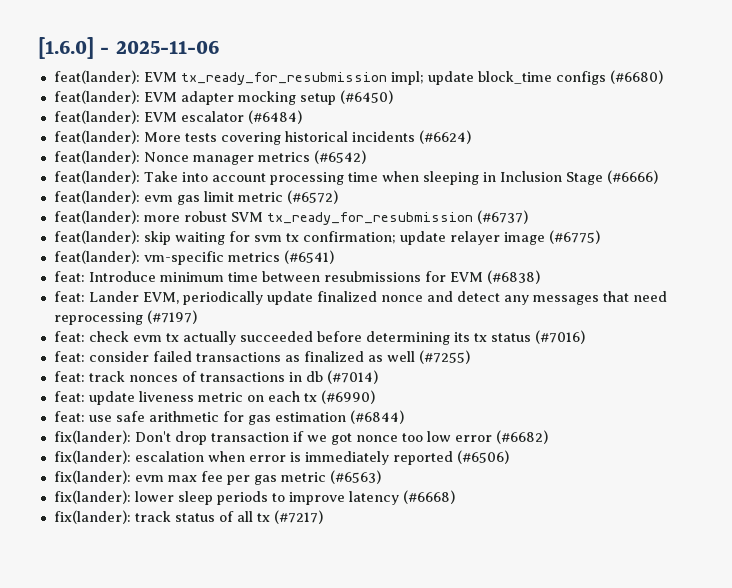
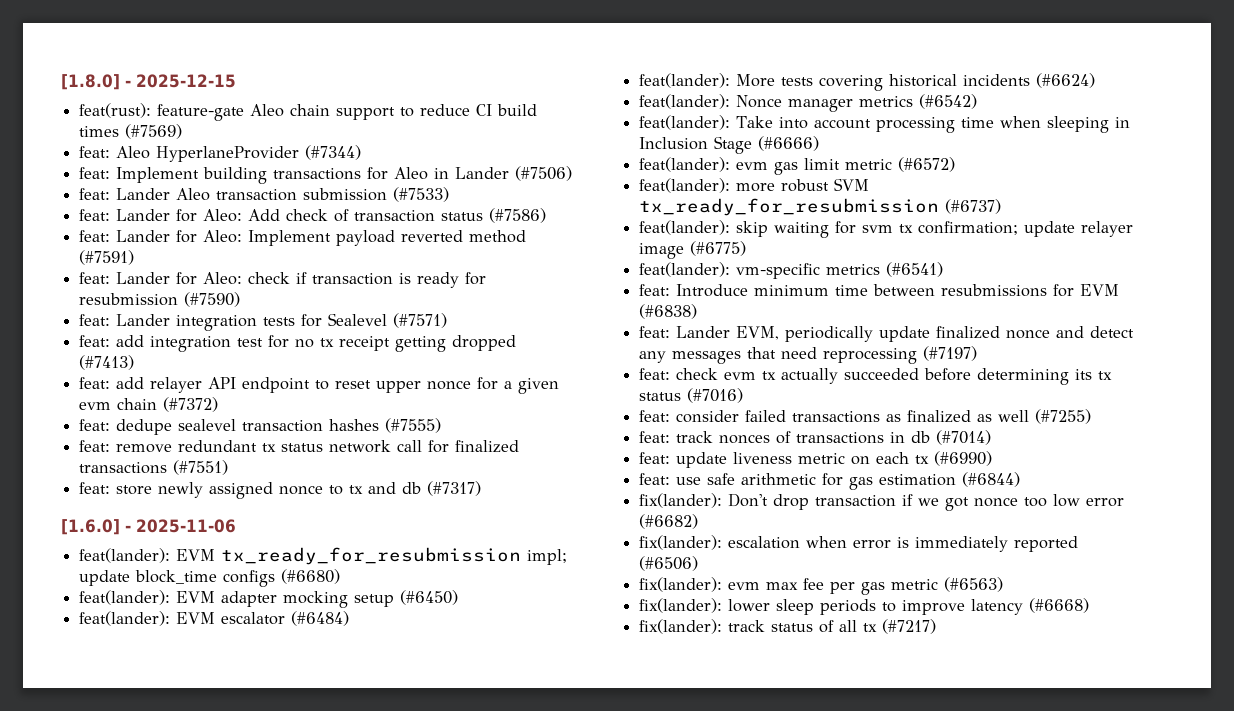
(38, 48) none -> [61,74,236,90] [79,103,538,121] [79,124,183,139] [79,145,362,162] [79,166,573,184] [79,187,450,202] [79,208,547,223] [79,230,527,246] [79,250,135,265] [79,272,487,288] [79,292,241,307] [79,313,448,331] [79,335,517,352] [79,355,135,370] [79,377,560,394] [79,397,219,412] [79,418,442,435] [79,440,520,453] [79,460,229,475] [79,481,482,499] [1.8.0] - 2025-12-15 // feat(rust): feature-gate Aleo chain support to reduce CI build times (#7569) // feat: Aleo HyperlaneProvider (#7344) // feat: Implement building transactions for Aleo in Lander (#7506) // feat: Lander Aleo transaction submission (#7533) // feat: Lander for Aleo: Add check of transaction status (#7586) // feat: Lander for Aleo: Implement payload reverted method (#7591) // feat: Lander for Aleo: check if transaction is ready for resubmission (#7590) // feat: Lander integration tests for Sealevel (#7571) // feat: add integration test for no tx receipt getting dropped (#7413) // feat: add relayer API endpoint to reset upper nonce for a given evm chain (#7372) // feat: dedupe sealevel transaction hashes (#7555) // feat: remove redundant tx status network call for finalized transactions (#7551) // feat: store newly assigned nonce to tx and db (#7317) //

